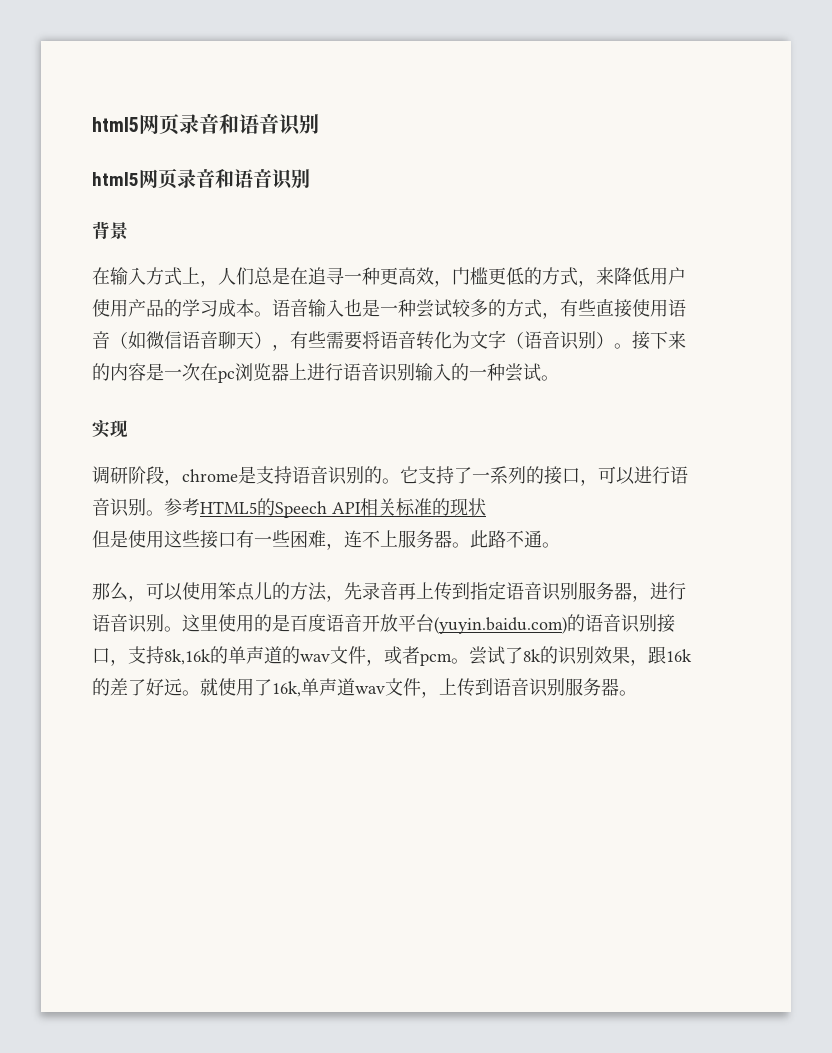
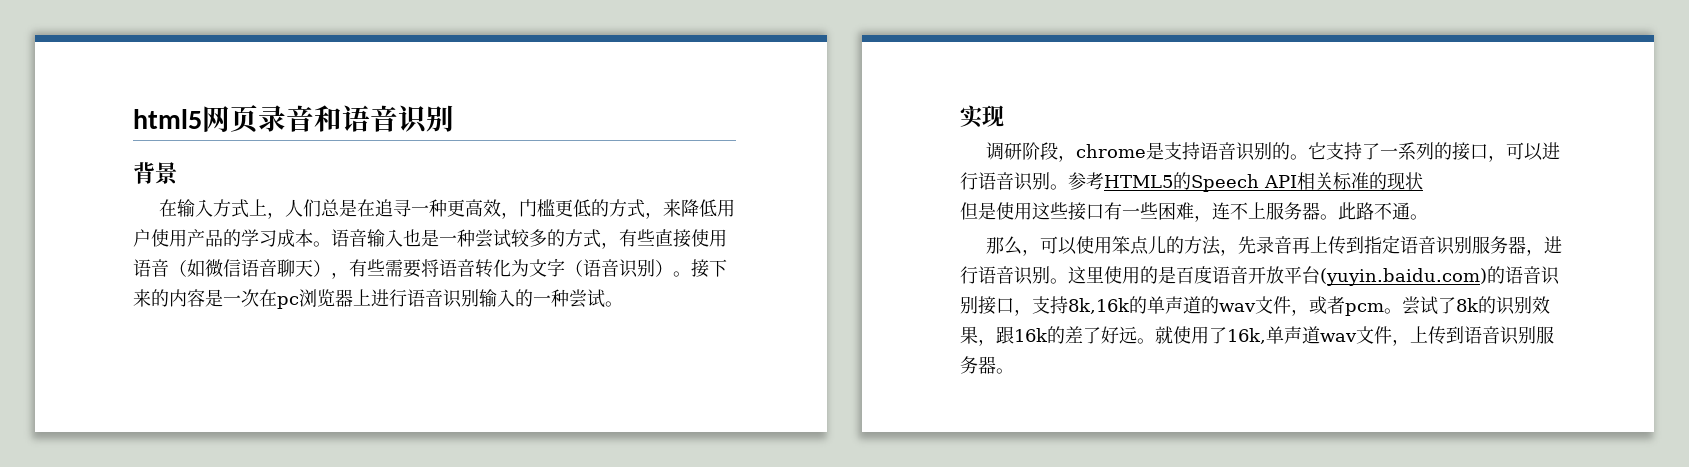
[92,113,319,136] [92,168,310,190] html5网页录音和语音识别 // html5网页录音和语音识别 -> [133,105,454,134] html5网页录音和语音识别

